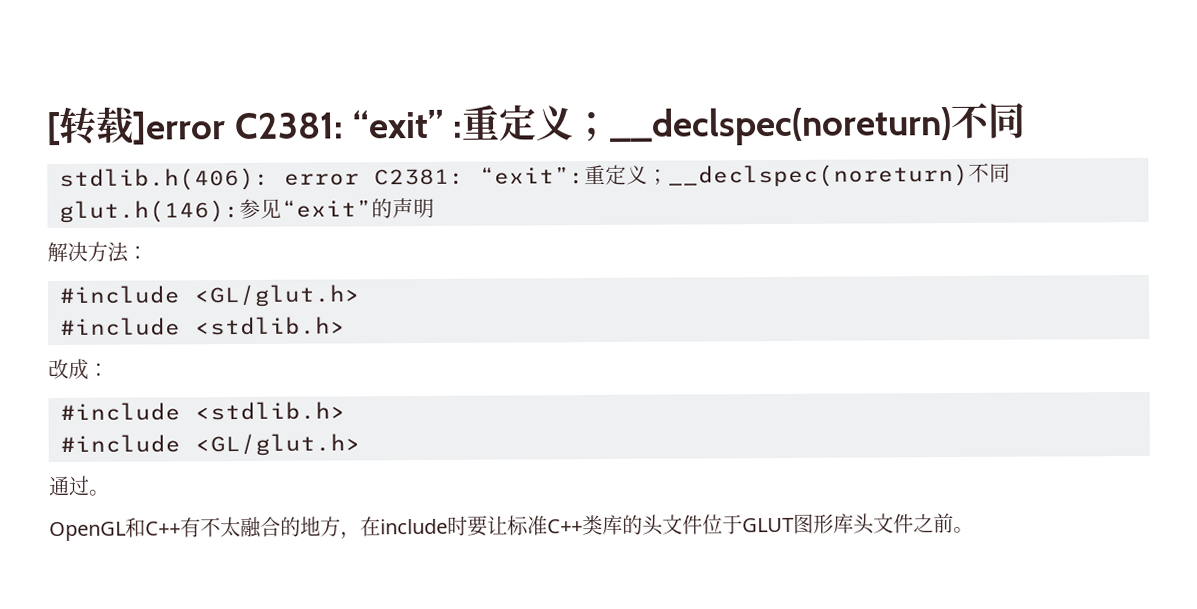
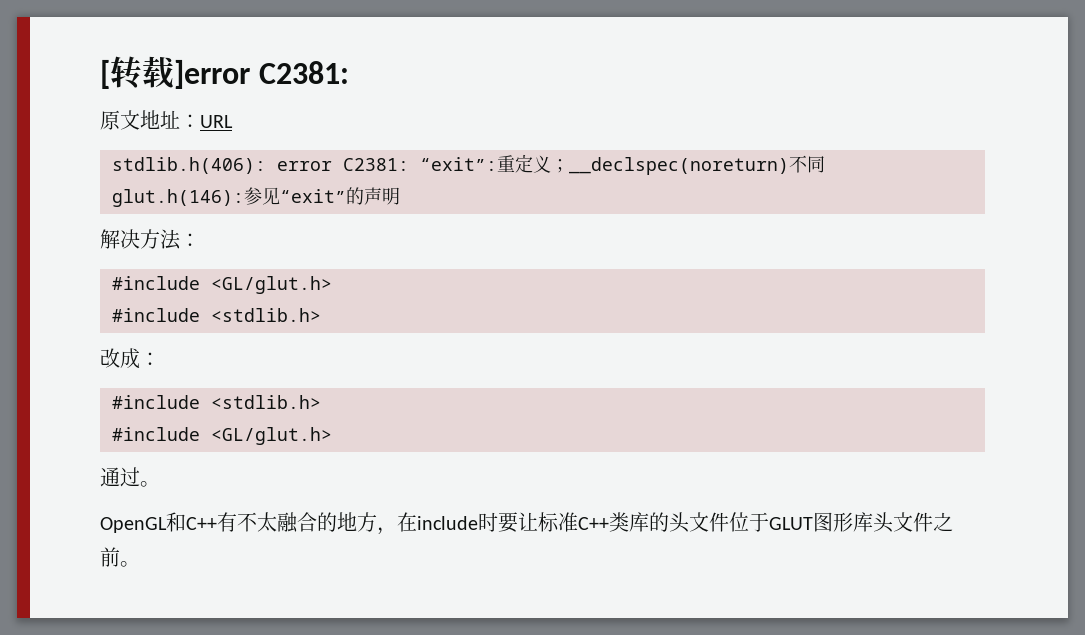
[351,102,1026,146] “exit” :重定义；__declspec(noreturn)不同 -> [100,110,233,130] // 原文地址：URL

